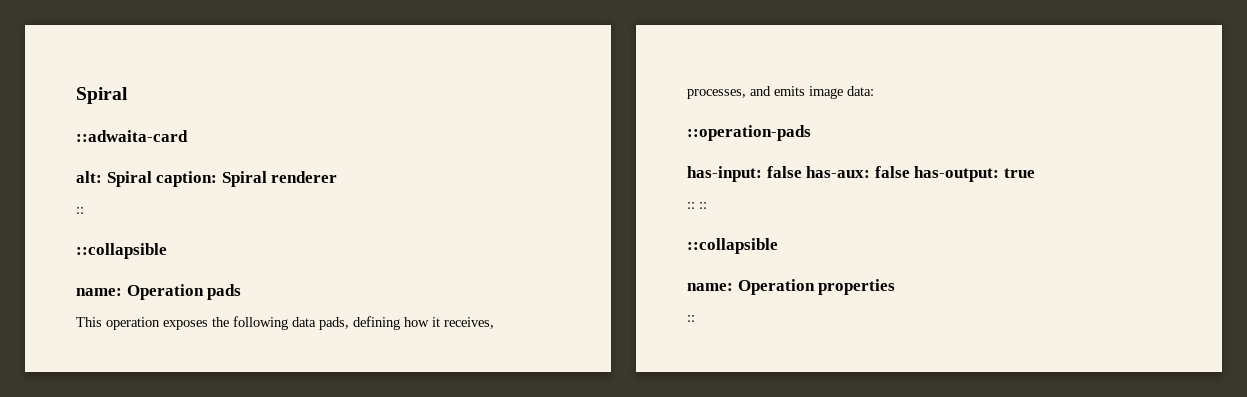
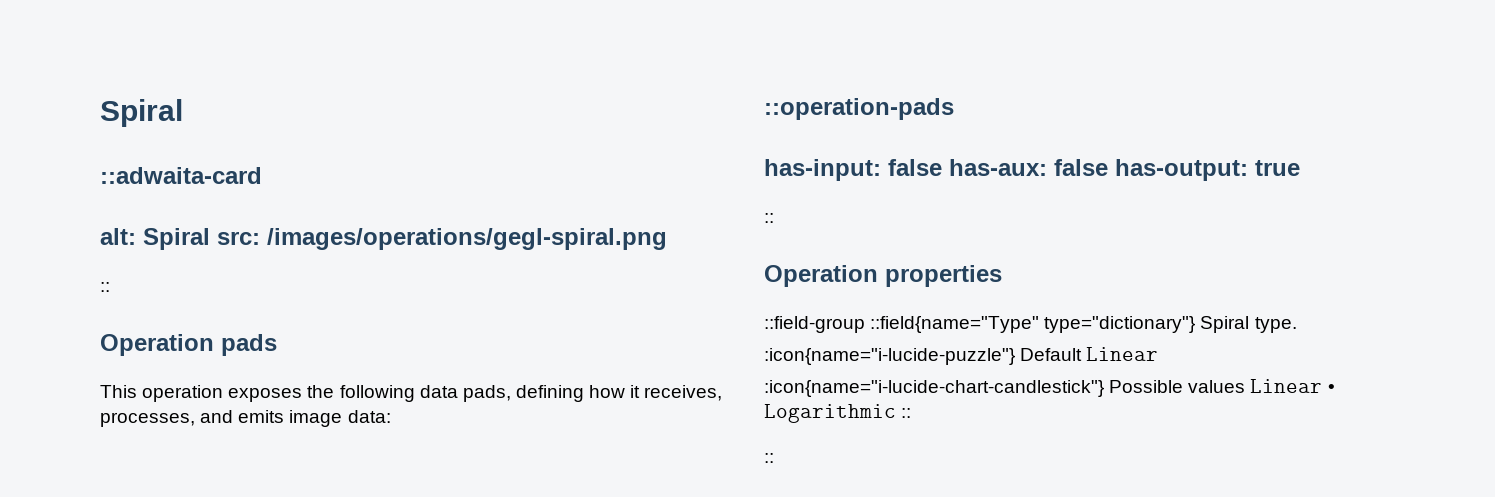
[156,171,338,187] [76,207,84,214] [76,243,167,259] [76,288,122,296] caption: Spiral renderer // :: // ::collapsible // name: -> [217,228,667,250] [100,282,110,292] src: /images/operations/gegl-spiral.png // :: //
[699,202,707,209] [687,238,778,254] [687,283,733,291] :: // ::collapsible // name: -> (774, 218) //
[687,315,695,322] :: -> [764,316,1297,333] [764,347,1159,365] [764,379,1335,397] [764,404,912,423] [764,453,774,463] ::field-group ::field{name="Type" type="dictionary"} Spiral type. // :icon{name="i-lucide-puzzle"} Default Linear // :icon{name="i-lucide-chart-candlestick"} Possible values Linear • Logarithmic :: // ::

